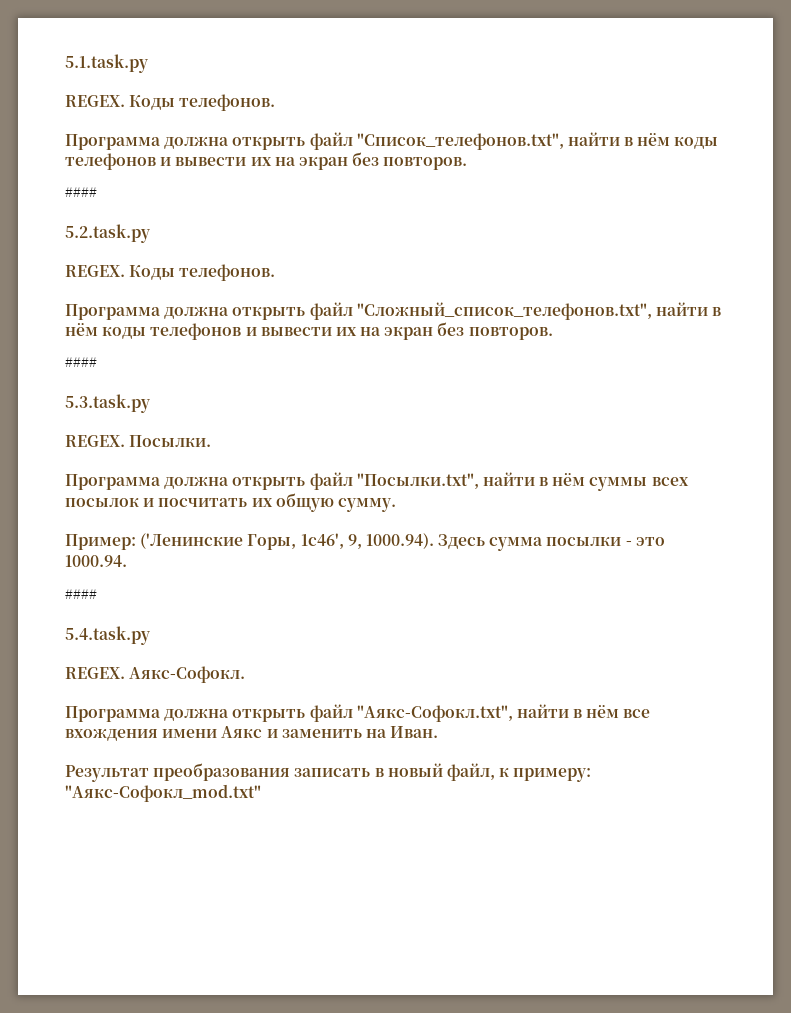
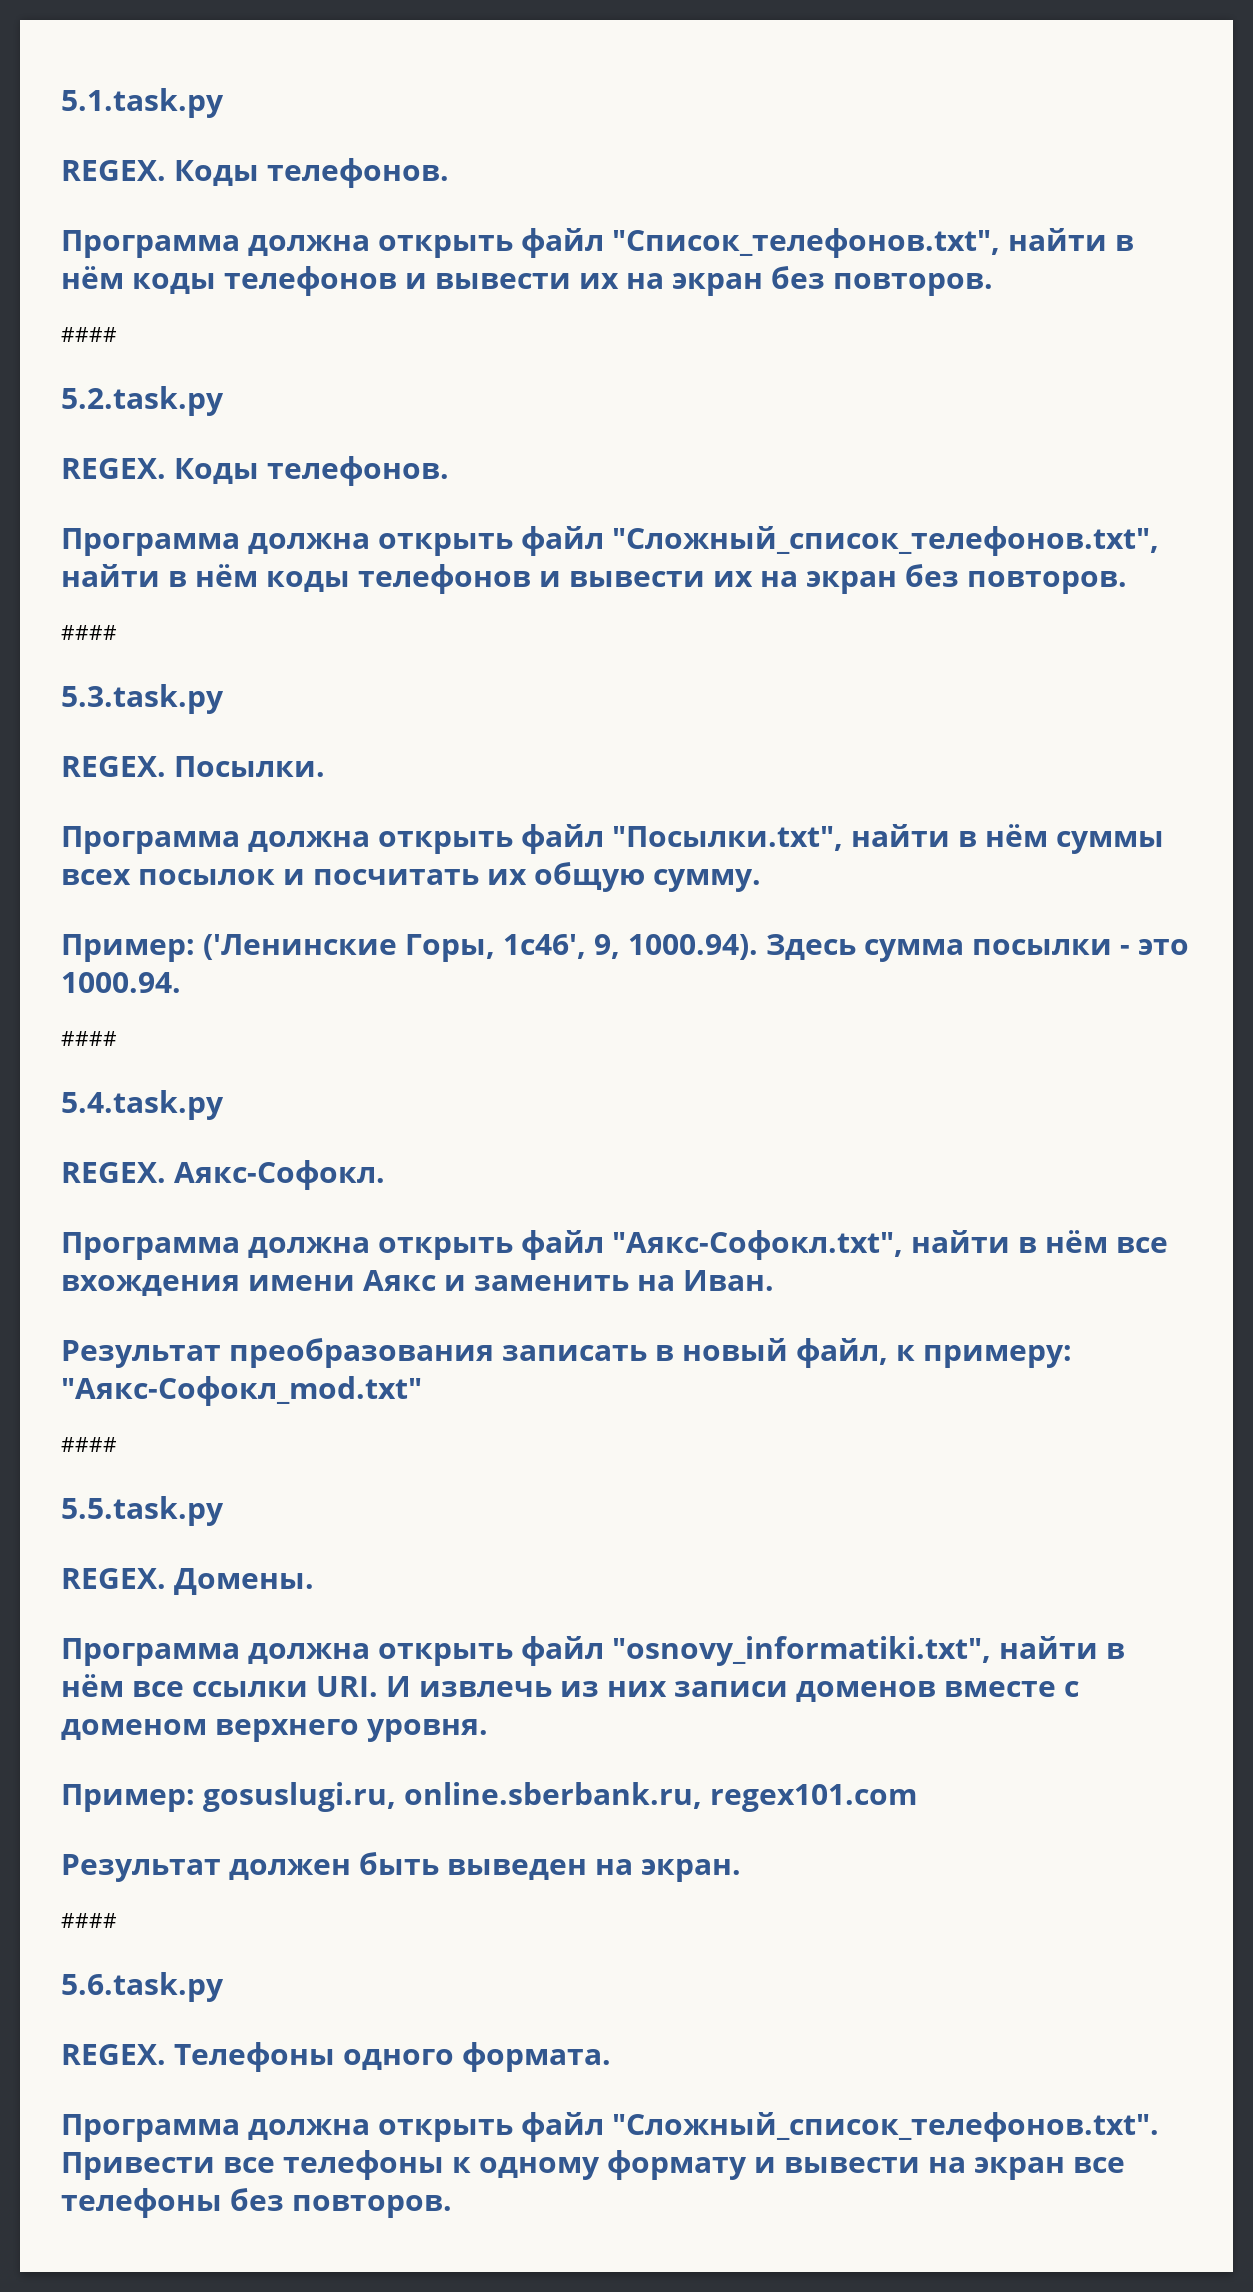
(261, 793) none -> [61,1437,117,1452] [61,1496,224,1526] [61,1568,314,1595] [61,1636,1125,1666] [61,1674,1079,1702] [61,1719,488,1742] [61,1782,917,1812] [61,1852,741,1882] [61,1913,117,1928] [61,1972,224,2002] [61,2042,611,2072] [61,2112,1159,2142] [61,2150,1125,2180] [61,2188,452,2218] // #### // 5.5.task.py // REGEX. Домены. // Программа должна открыть файл "osnovy_informatiki.txt", найти в нём все ссылки URI. И извлечь из них записи доменов вместе с доменом верхнего уровня. // Пример: gosuslugi.ru, online.sberbank.ru, regex101.com // Результат должен быть выведен на экран. // #### // 5.6.task.py // REGEX. Телефоны одного формата. // Программа должна открыть файл "Сложный_список_телефонов.txt". Привести все телефоны к одному формату и вывести на экран все телефоны без повторов.

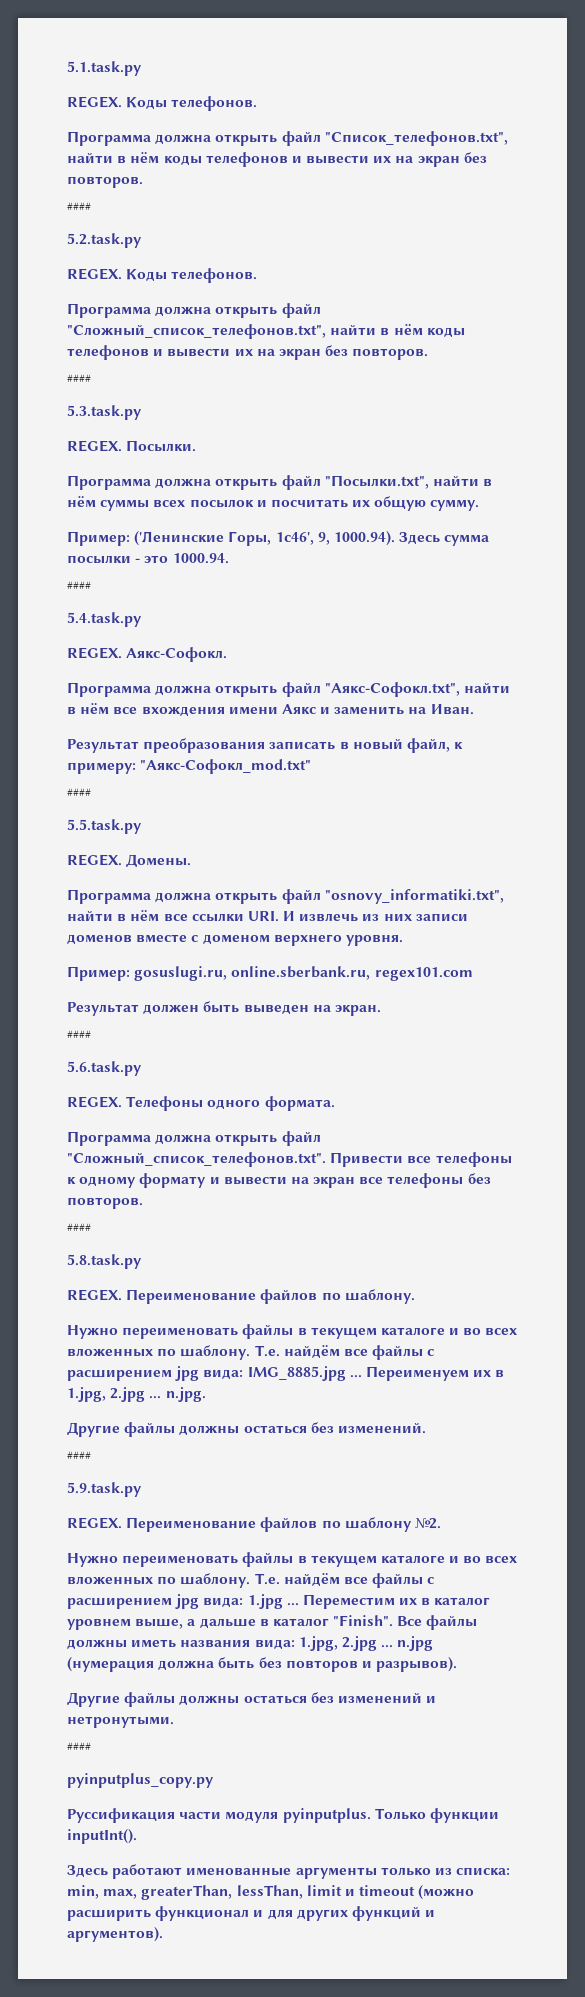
(452, 2206) none -> [67,1223,91,1231] [67,1254,142,1269] [67,1289,415,1304] [67,1324,518,1339] [67,1345,435,1360] [67,1366,505,1381] [67,1387,206,1402] [67,1422,426,1437] [67,1451,91,1459] [67,1482,142,1497] [67,1517,441,1532] [67,1552,518,1567] [67,1573,435,1588] [67,1594,491,1609] [67,1615,478,1630] [67,1636,434,1651] [67,1657,458,1672] [67,1692,437,1707] [67,1716,174,1728] [67,1742,91,1750] [67,1773,214,1788] [67,1808,499,1823] [67,1829,137,1844] [67,1864,511,1879] [67,1885,475,1900] [67,1906,436,1921] [67,1927,163,1942] // #### // 5.8.task.py // REGEX. Переименование файлов по шаблону. // Нужно переименовать файлы в текущем каталоге и во всех вложенных по шаблону. Т.е. найдём все файлы с расширением jpg вида: IMG_8885.jpg ... Переименуем их в 1.jpg, 2.jpg ... n.jpg. // Другие файлы должны остаться без изменений. // #### // 5.9.task.py // REGEX. Переименование файлов по шаблону №2. // Нужно переименовать файлы в текущем каталоге и во всех вложенных по шаблону. Т.е. найдём все файлы с расширением jpg вида: 1.jpg ... Переместим их в каталог уровнем выше, а дальше в каталог "Finish". Все файлы должны иметь названия вида: 1.jpg, 2.jpg ... n.jpg (нумерация должна быть без повторов и разрывов). // Другие файлы должны остаться без изменений и нетронутыми. // #### // pyinputplus_copy.py // Руссификация части модуля pyinputplus. Только функции inputInt(). // Здесь работают именованные аргументы только из списка: min, max, greaterThan, lessThan, limit и timeout (можно расширить функционал и для других функций и аргументов).

